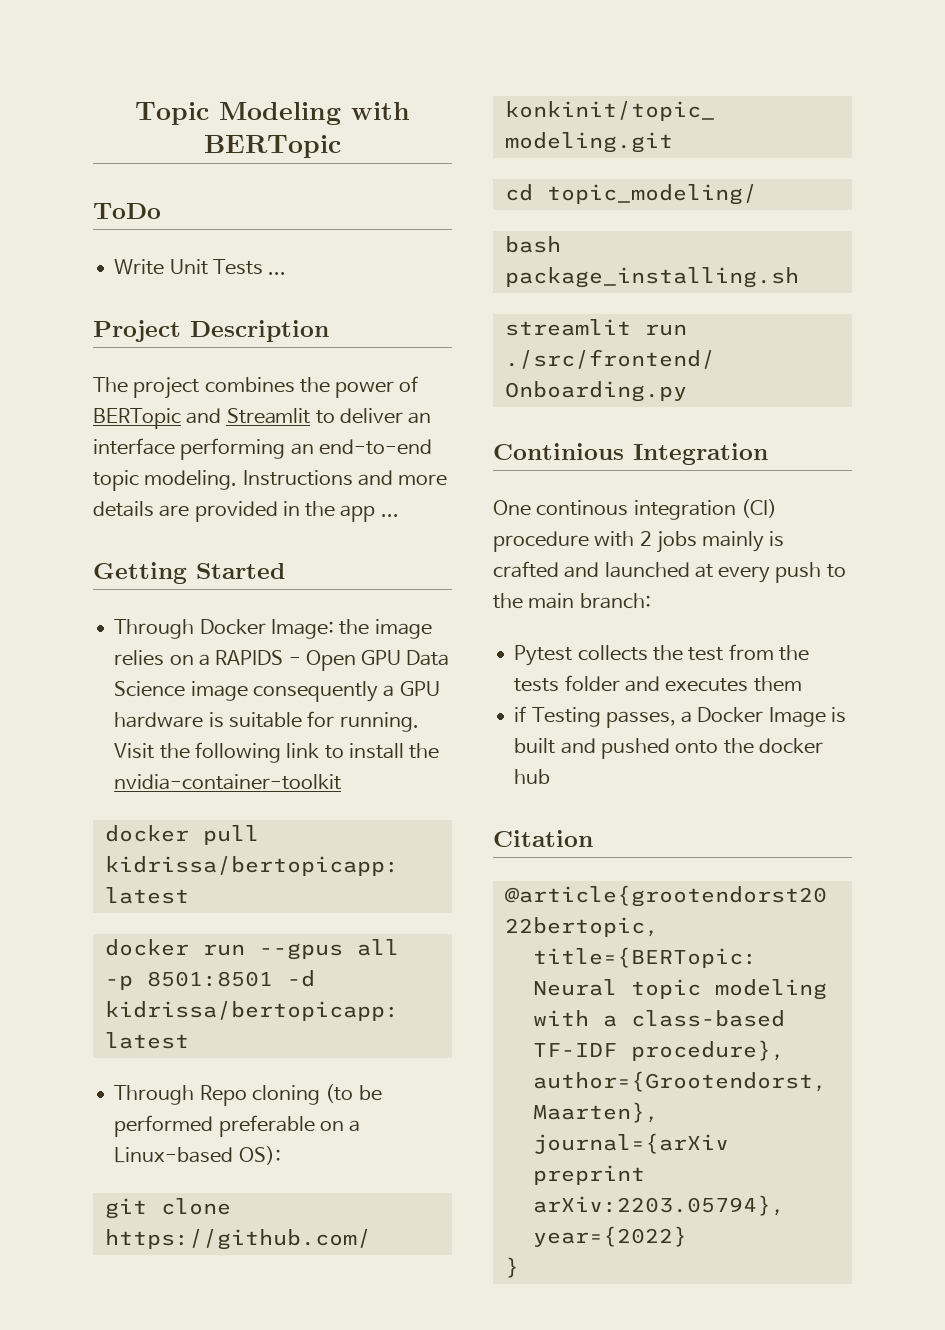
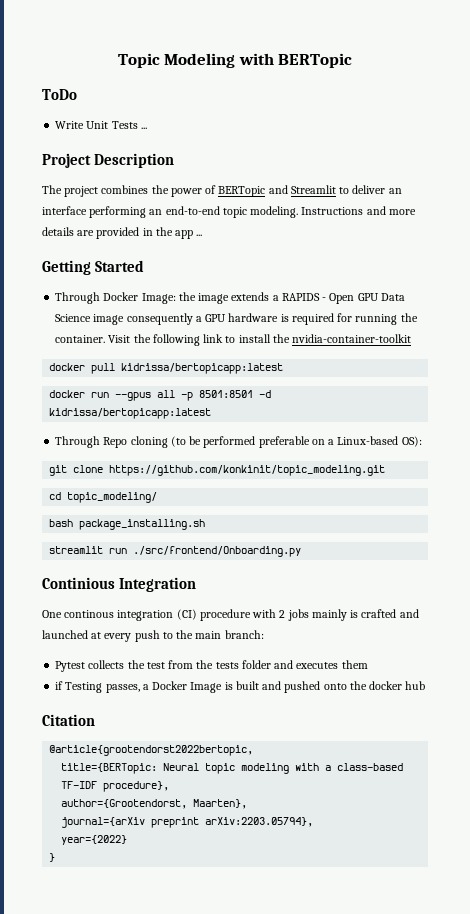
[114,650,194,666] relies on -> [231,292,270,301] extends
[228,711,419,732] suitable for running. -> [291,313,418,325] [55,335,106,343] required for running the container.

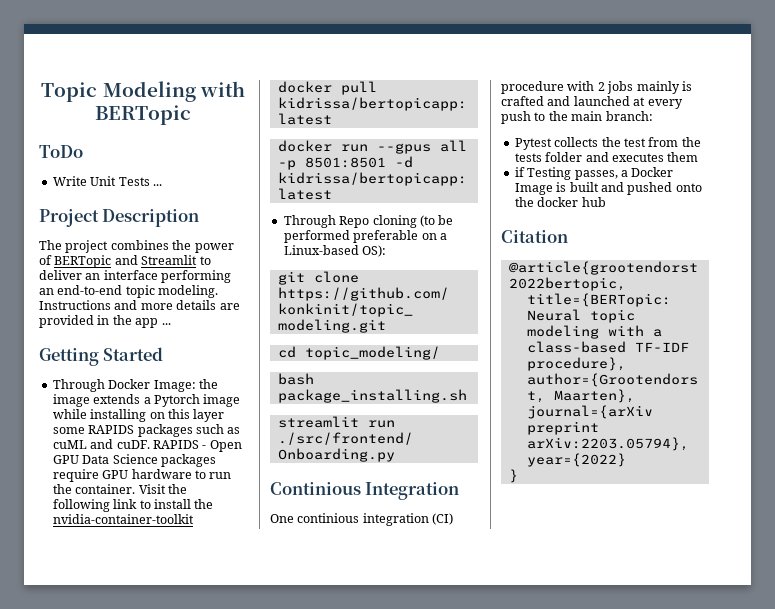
(279, 298) none -> [153,394,241,407] [52,409,225,422] [52,424,241,437] [52,439,150,449] Pytorch image while installing on this layer some RAPIDS packages such as cuML and cuDF.
[93,313,398,325] image consequently a GPU hardware is required for running -> [160,454,216,467] [52,469,232,482] packages require GPU hardware to run
[64,610,115,618] continous -> [297,513,360,523] continious

